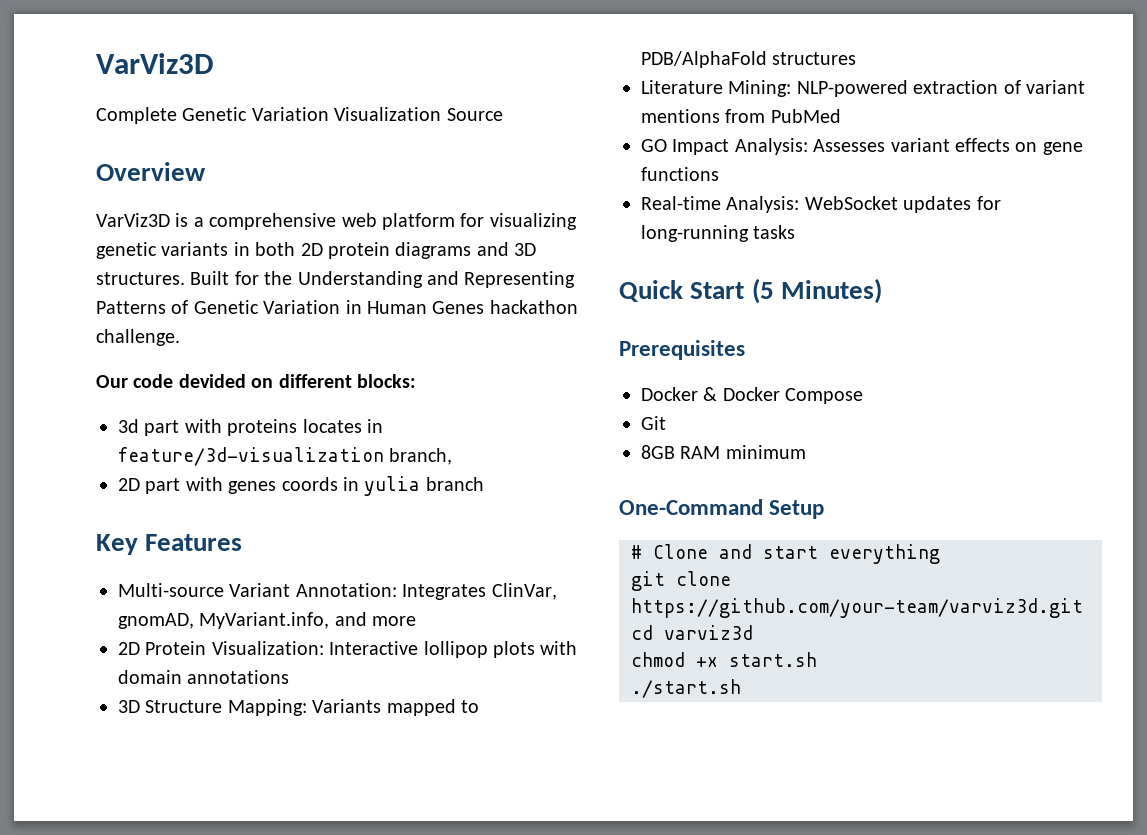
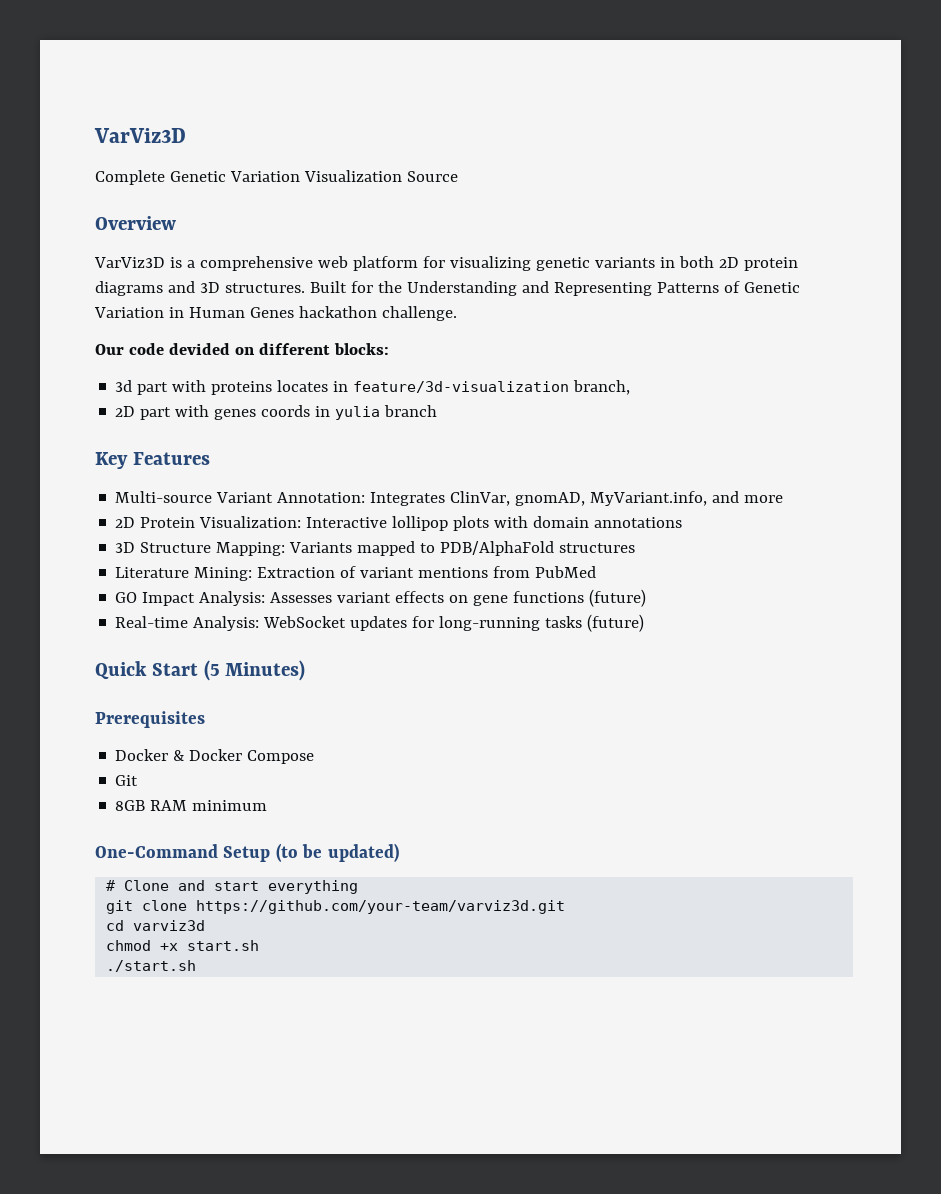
[796,80,999,97] NLP-powered extraction -> [257,567,336,578] Extraction
(719, 174) none -> [589,589,647,607] (future)
(796, 232) none -> [587,614,645,632] (future)
(825, 509) none -> [275,843,399,862] (to be updated)

